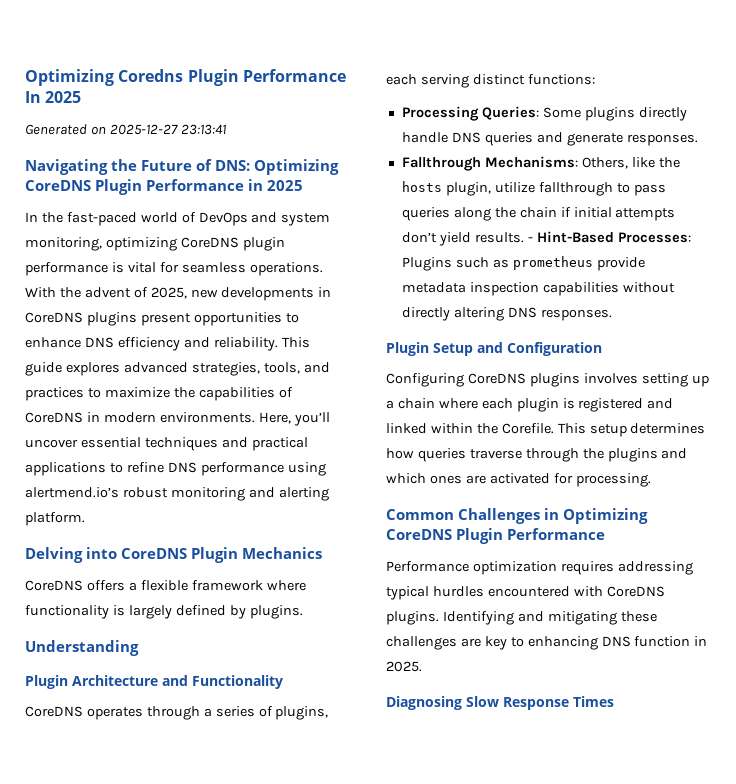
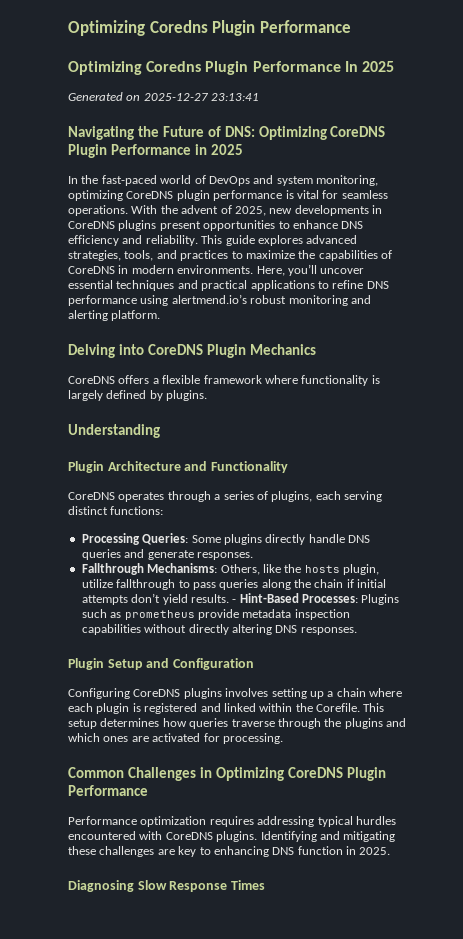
[25,69,346,86] Optimizing Coredns Plugin Performance -> [68,20,351,36] [68,61,341,75] Optimizing Coredns Plugin Performance // Optimizing Coredns Plugin Performance

